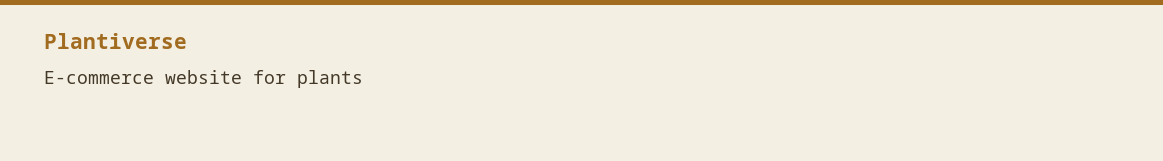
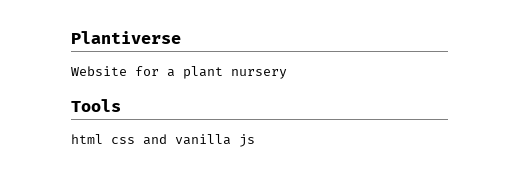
[44,70,363,88] E-commerce website for plants -> [71,66,287,79] [71,99,121,112] [71,134,255,147] Website for a plant nursery // Tools // html css and vanilla js

